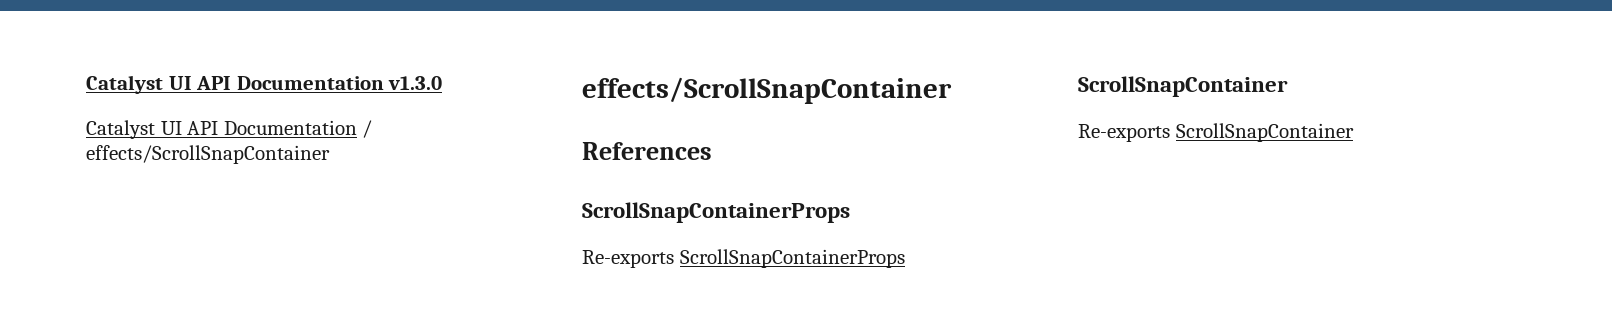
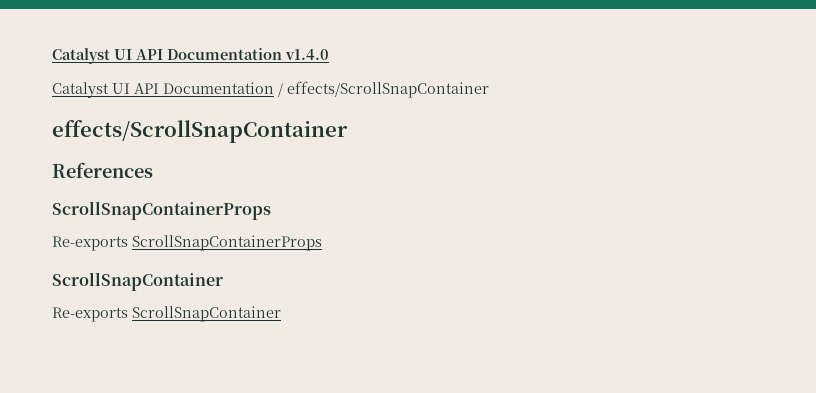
[86,75,443,94] Catalyst UI API Documentation v1.3.0 -> [52,48,329,64] Catalyst UI API Documentation v1.4.0

